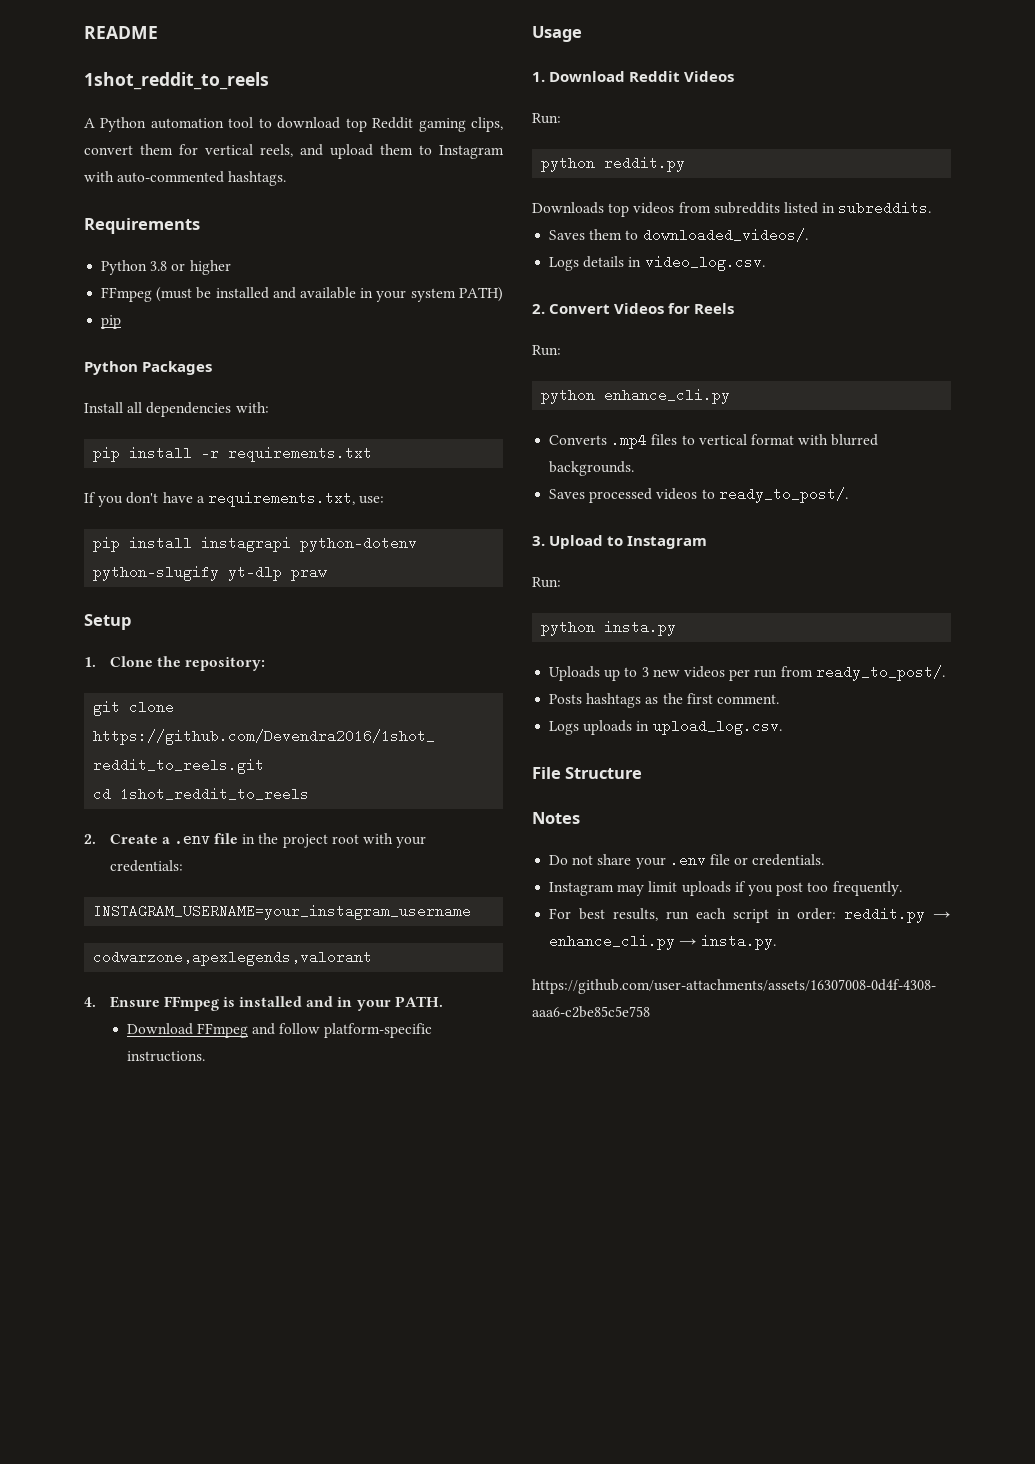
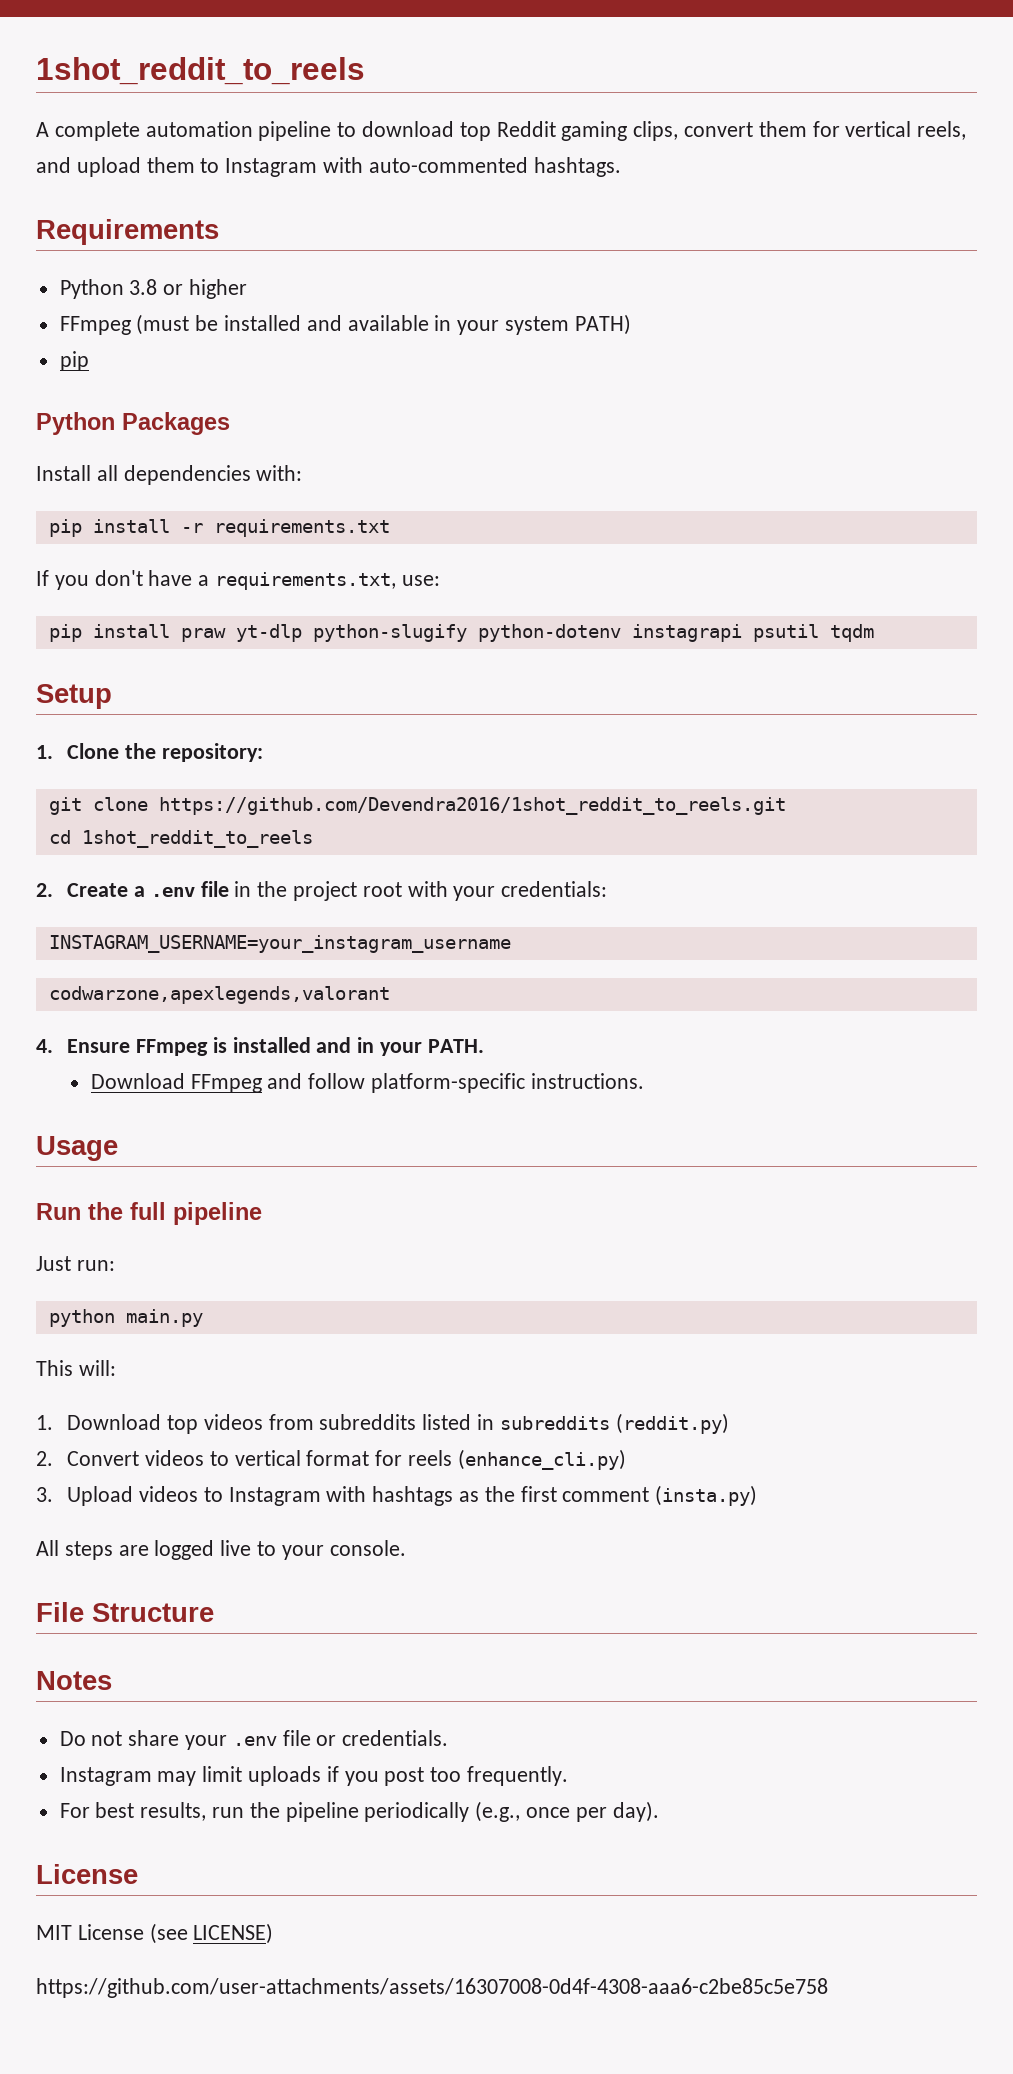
[84,26,158,39] README // -> (36, 71) none
[100,117,254,132] Python automation tool -> [54,121,332,141] complete automation pipeline
[201,536,418,552] [93,565,328,581] instagrapi python-dotenv python-slugify yt-dlp praw -> [180,624,874,642] praw yt-dlp python-slugify python-dotenv instagrapi psutil tqdm
[532,71,735,82] [532,113,561,124] [541,156,686,172] [532,202,604,214] 1. Download Reddit Videos // Run: // python reddit.py // Downloads -> [36,1202,262,1225] [36,1256,115,1271] [48,1309,203,1327] [36,1360,116,1376] [36,1414,162,1430] Run the full pipeline // Just run: // python main.py // This will: // 1. Download
[838,201,932,215] [549,228,808,242] [549,255,765,271] [532,303,735,314] [532,345,561,356] [541,388,731,404] [549,433,879,449] [549,461,635,476] [549,487,848,503] [532,535,708,549] [532,577,561,588] [541,620,677,636] [549,665,945,681] [549,693,779,708] [549,719,782,735] subreddits. // Saves them to downloaded_videos/. // Logs details in video_log.csv. // 2. Convert Videos for Reels // Run: // python enhance_cli.py // Converts .mp4 files to vertical format with blurred backgrounds. // Saves processed videos to ready_to_post/. // 3. Upload to Instagram // Run: // python insta.py // Uploads up to 3 new videos per run from ready_to_post/. // Posts hashtags as the first comment. // Logs uploads in upload_log.csv. -> [499,1413,729,1434] [36,1449,626,1470] [36,1485,758,1506] [36,1540,406,1560] subreddits (reddit.py) // 2. Convert videos to vertical format for reels (enhance_cli.py) // 3. Upload videos to Instagram with hashtags as the first comment (insta.py) // All steps are logged live to your console.
[696,907,951,923] [549,934,777,950] each script in order: reddit.py → enhance_cli.py → insta.py. -> [249,1801,659,1822] [36,1864,138,1884] [36,1923,274,1944] the pipeline periodically (e.g., once per day). // License // MIT License (see LICENSE)

